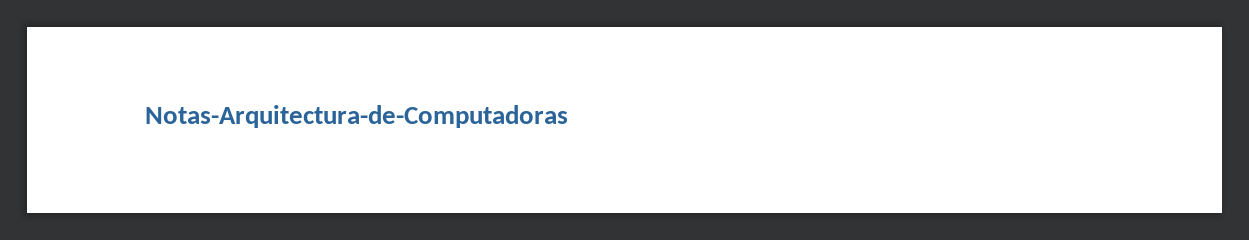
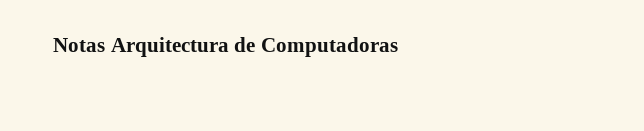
[145,105,568,128] Notas-Arquitectura-de-Computadoras -> [53,37,399,57] Notas Arquitectura de Computadoras

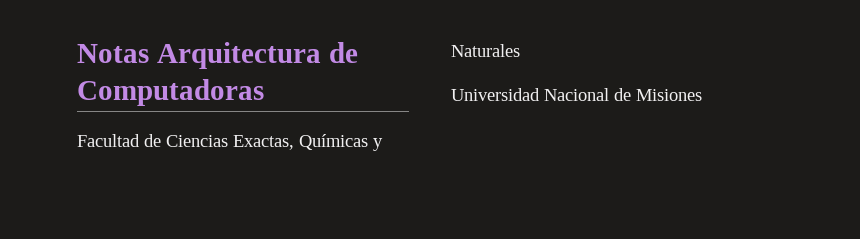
(399, 47) none -> [77,134,383,151] [451,44,520,57] [451,88,702,101] // Facultad de Ciencias Exactas, Químicas y Naturales // Universidad Nacional de Misiones

